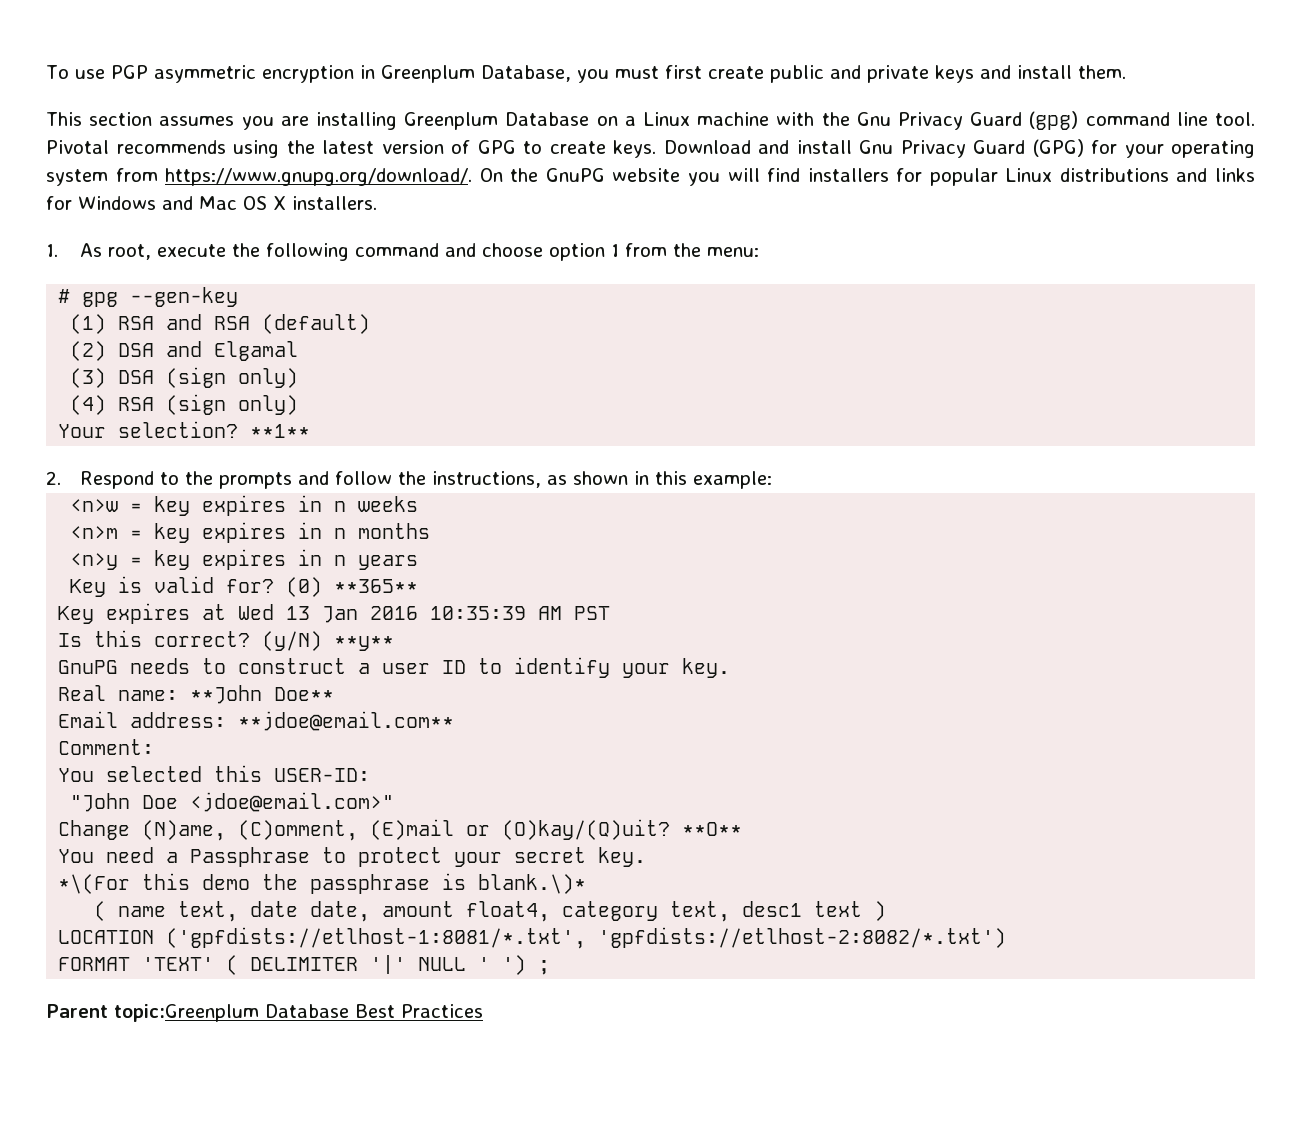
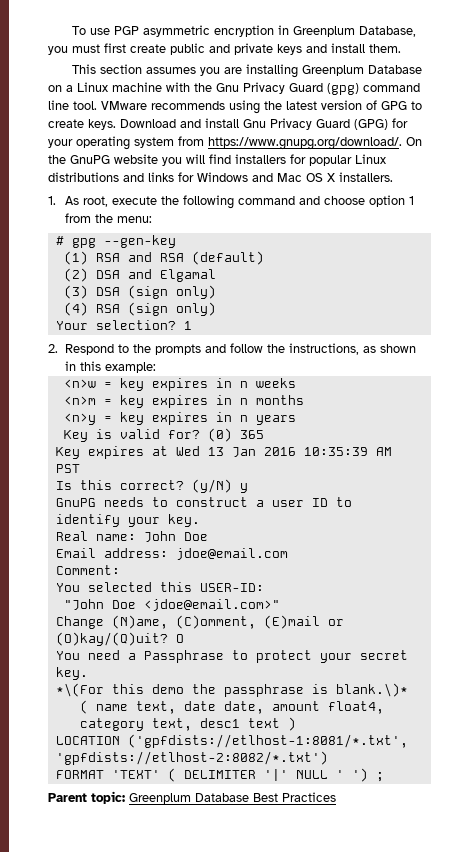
[46,140,109,154] Pivotal -> [101,101,147,110] VMware
[250,424,311,438] **1** -> [183,321,192,330] 1
[334,579,419,593] **365** -> [239,430,264,439] 365
[334,636,395,651] **y** -> [239,483,248,493] y
[190,685,335,704] **John Doe** -> [143,531,208,542] John Doe
[238,711,455,731] **jdoe@email.com** -> [175,548,288,560] jdoe@email.com
[682,822,743,836] **O** -> [175,634,184,643] O
[114,1004,259,1022] topic:Greenplum -> [91,791,191,804] topic: Greenplum

